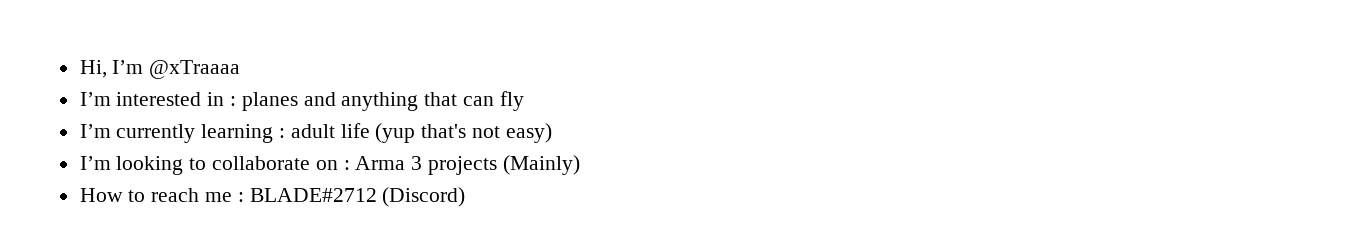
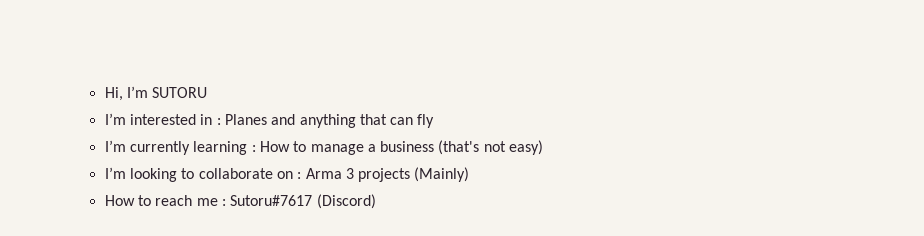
[149,60,241,79] @xTraaaa -> [152,87,208,98] SUTORU
[241,92,298,111] planes -> [224,114,267,125] Planes
[290,123,467,143] adult life (yup that's -> [259,140,480,155] How to manage a business (that's
[249,188,377,202] BLADE#2712 -> [230,195,313,206] Sutoru#7617

